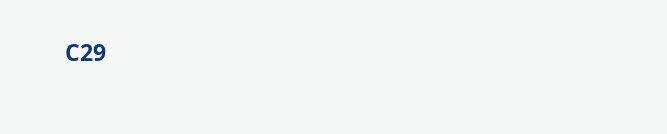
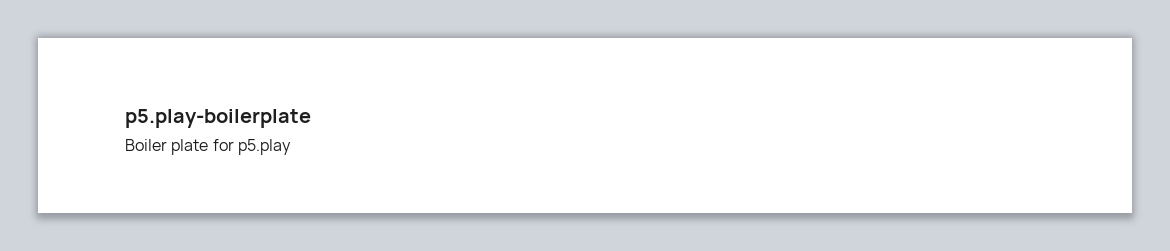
[65,44,106,61] C29 -> [125,109,311,128] [125,139,291,155] p5.play-boilerplate // Boiler plate for p5.play

